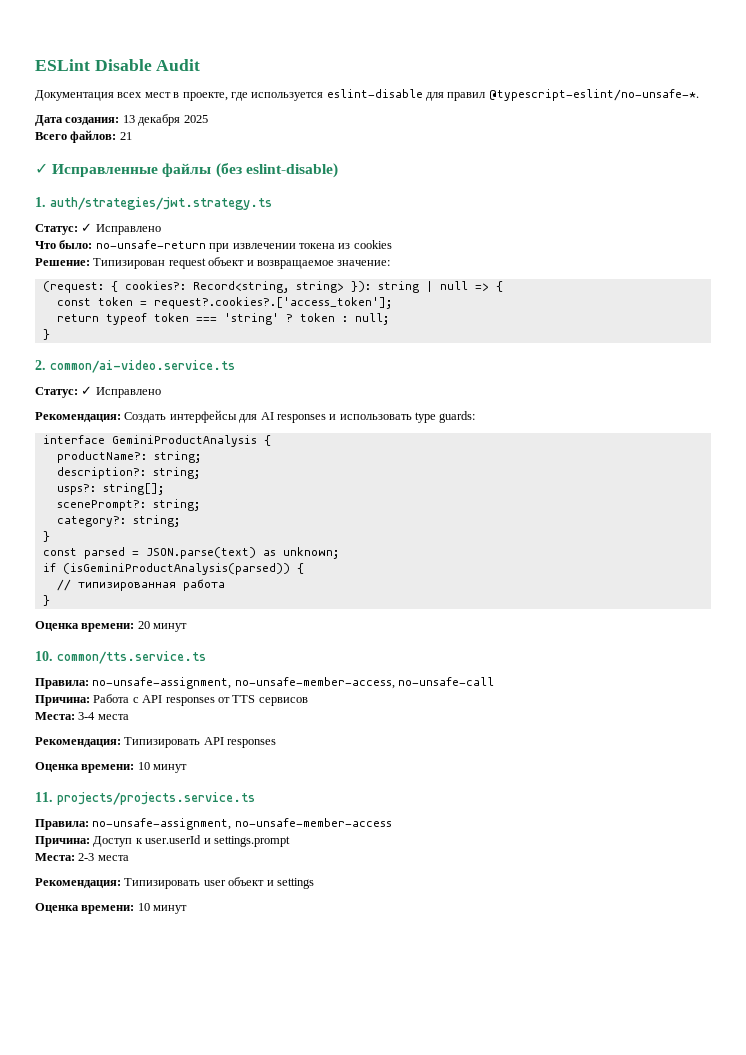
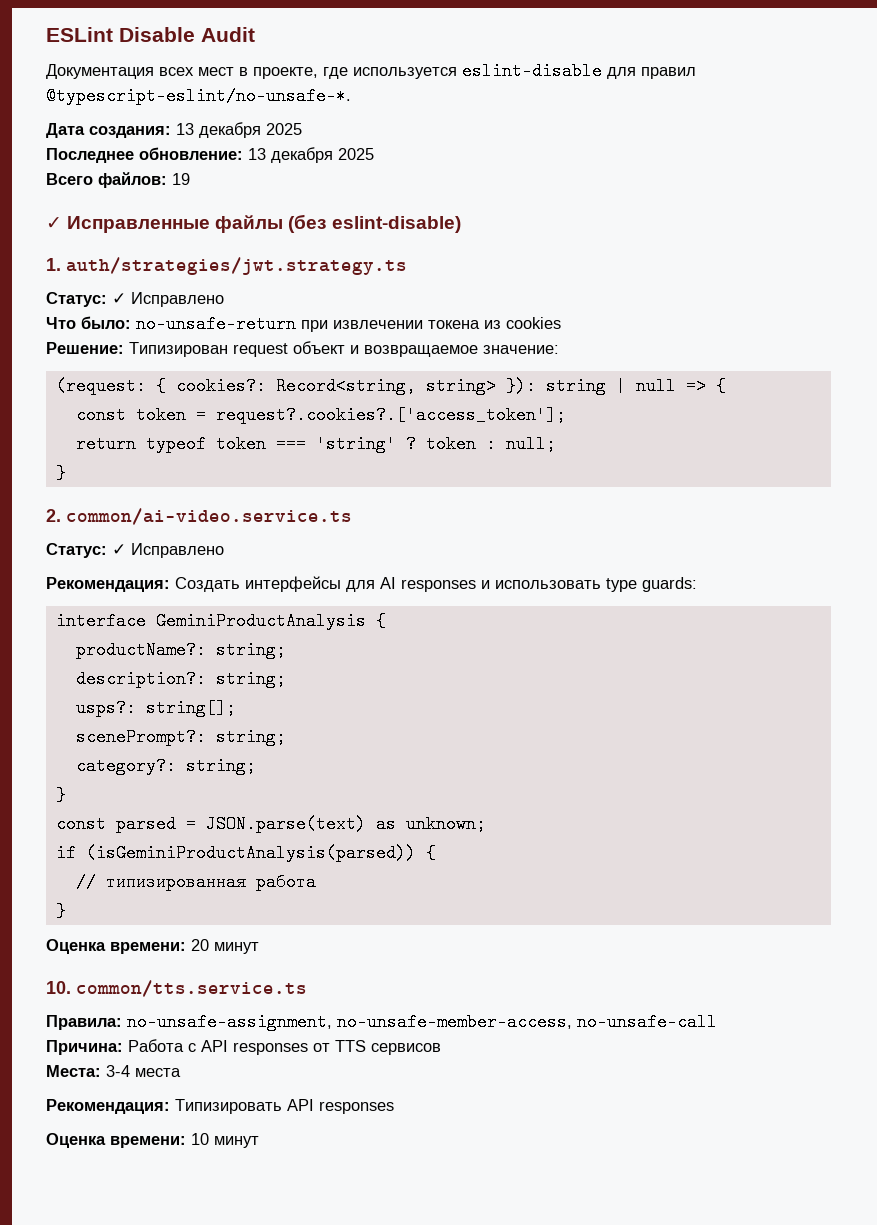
(208, 119) none -> [46,147,374,163] // Последнее обновление: 13 декабря 2025
[119,132,132,140] 21 -> [172,173,190,185] 19
[35,792,255,805] [35,818,392,830] [35,835,290,847] [35,853,129,861] [35,877,314,889] [35,903,188,914] // 11. projects/projects.service.ts // Правила: no-unsafe-assignment, no-unsafe-member-access // Причина: Доступ к user.userId и settings.prompt // Места: 2-3 места // Рекомендация: Типизировать user объект и settings // Оценка времени: 10 минут -> (259, 1142) none

